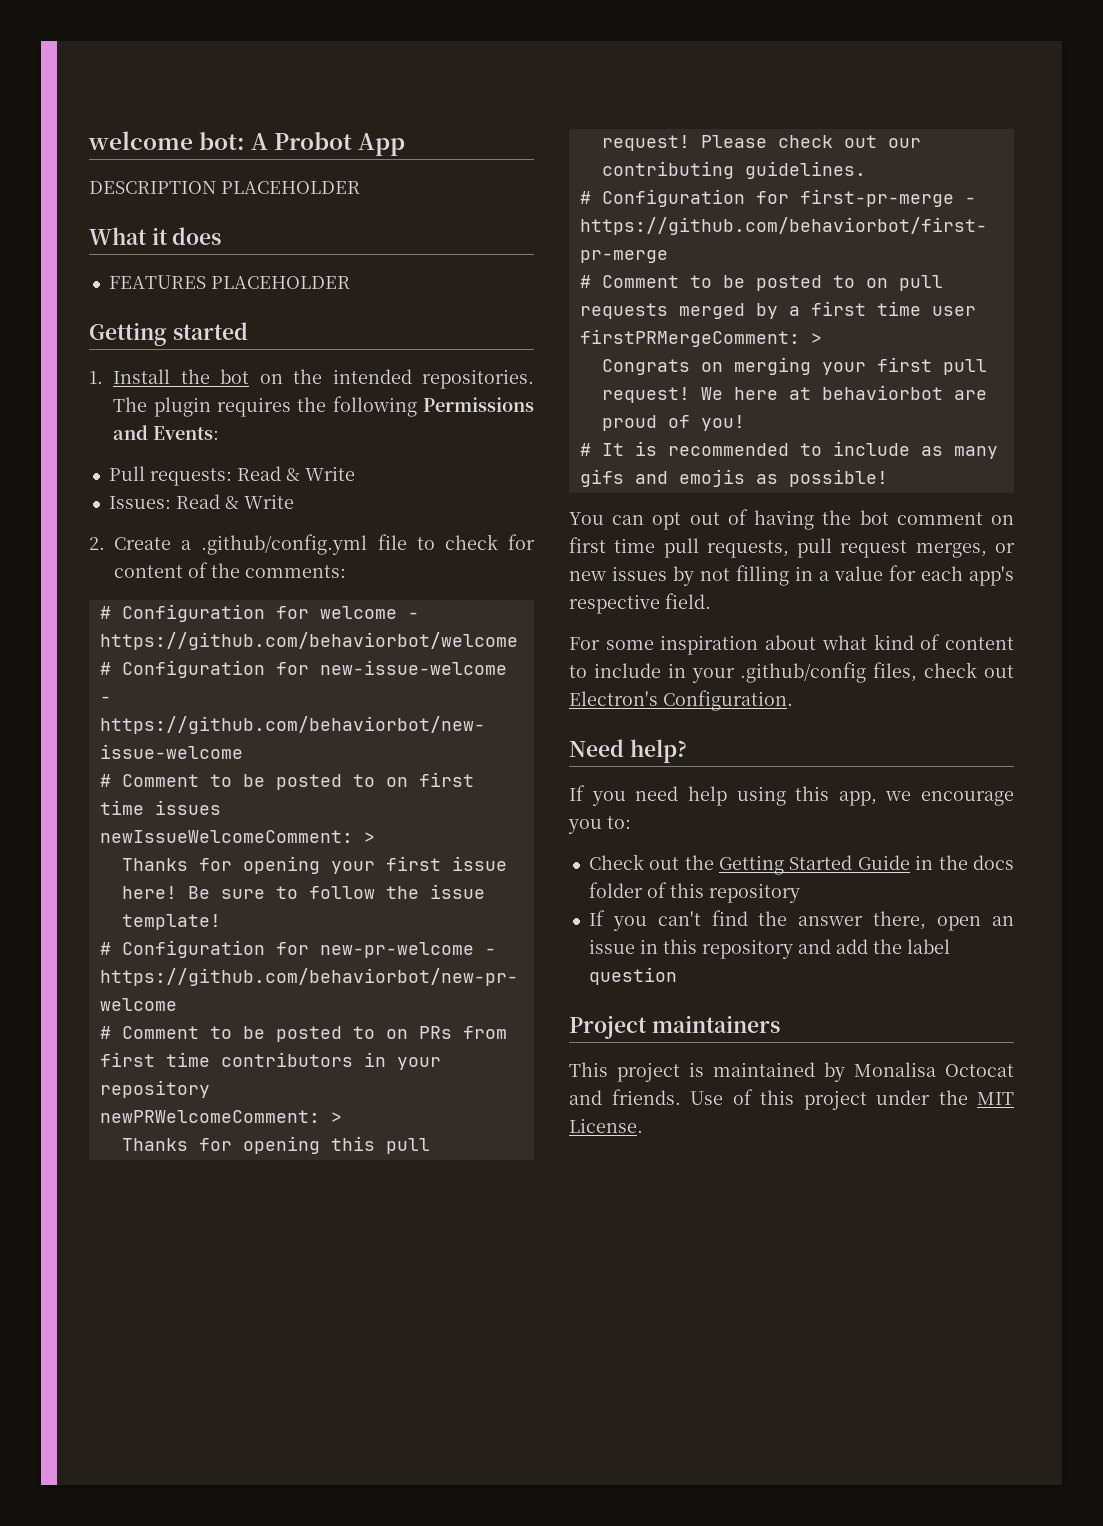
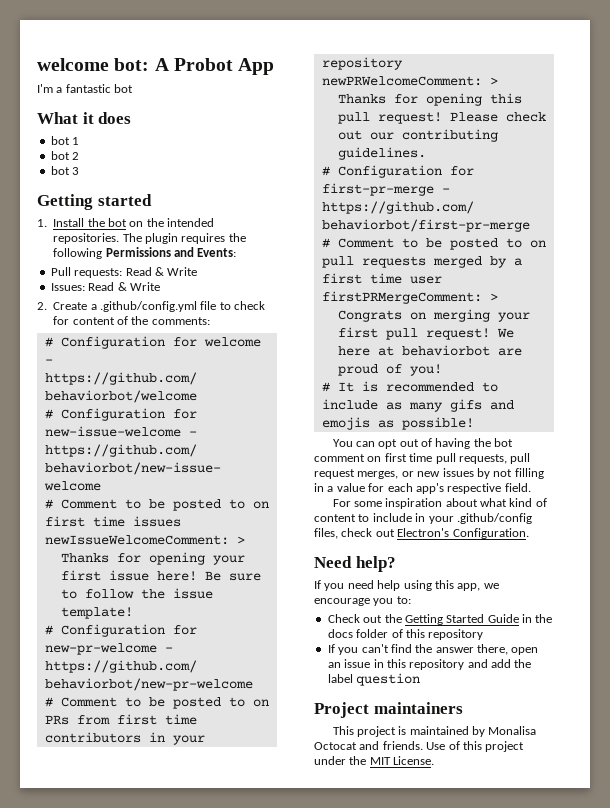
[89,181,360,194] DESCRIPTION PLACEHOLDER -> [37,84,134,93] I'm a fantastic bot
[108,275,350,289] FEATURES PLACEHOLDER -> [50,136,80,145] [50,151,80,160] [50,166,80,175] bot 1 // bot 2 // bot 3

